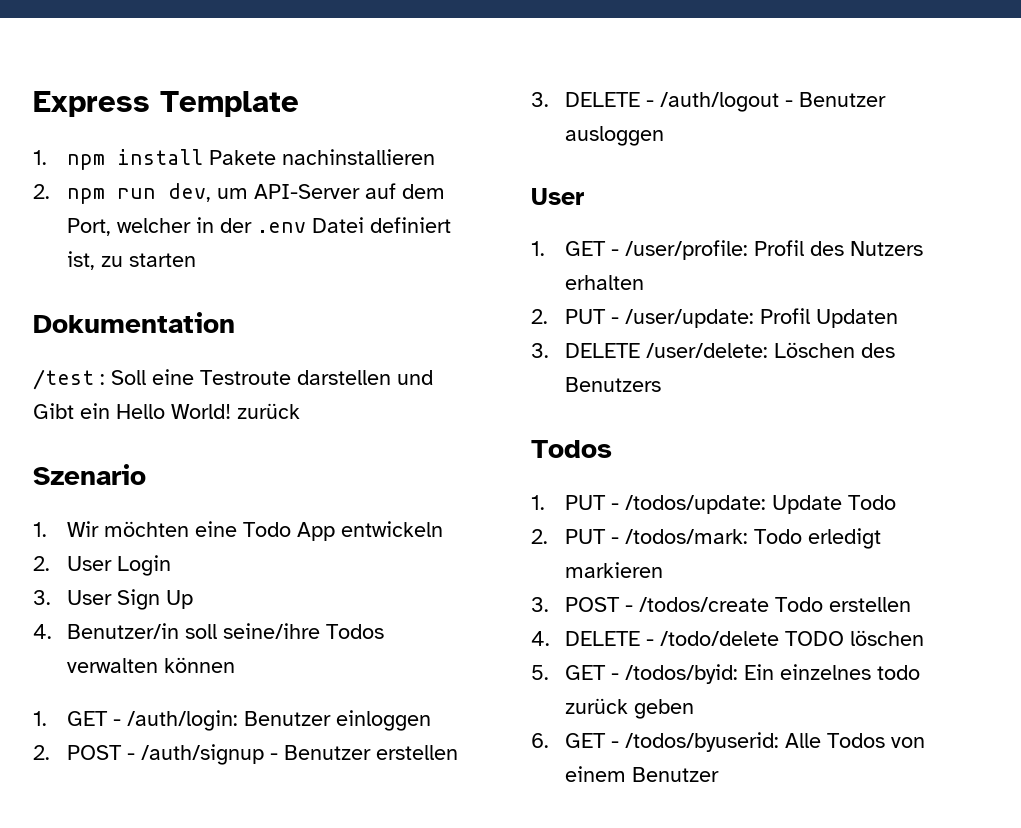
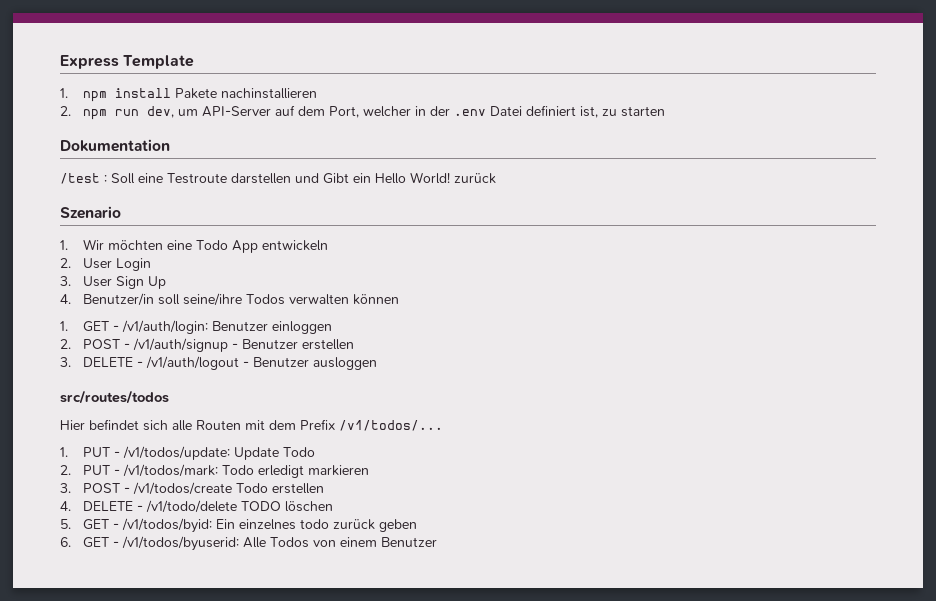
[127,710,239,731] /auth/login: -> [122,320,209,334] /v1/auth/login:
[141,744,265,765] /auth/signup -> [133,338,229,352] /v1/auth/signup
[660,92,780,112] /auth/logout -> [146,356,240,370] /v1/auth/logout
[531,188,584,205] [531,240,924,260] [565,275,645,290] [531,308,899,328] [531,342,896,358] [565,377,662,392] [531,440,612,458] [531,495,767,514] User // 1. GET - /user/profile: Profil des Nutzers erhalten // 2. PUT - /user/update: Profil Updaten // 3. DELETE /user/delete: Löschen des Benutzers // Todos // 1. PUT - /todos/update: -> [60,390,169,404] [60,419,443,431] [60,446,231,460] src/routes/todos // Hier befindet sich alle Routen mit dem Prefix /v1/todos/... // 1. PUT - /v1/todos/update:
[625,529,749,544] /todos/mark: -> [123,464,219,477] /v1/todos/mark:
[639,597,770,612] /todos/create -> [133,482,233,495] /v1/todos/create
[660,631,780,646] /todo/delete -> [146,500,238,513] /v1/todo/delete
[625,664,739,684] /todos/byid: -> [122,518,213,533] /v1/todos/byid:
[625,732,780,752] /todos/byuserid: -> [122,536,240,551] /v1/todos/byuserid:

